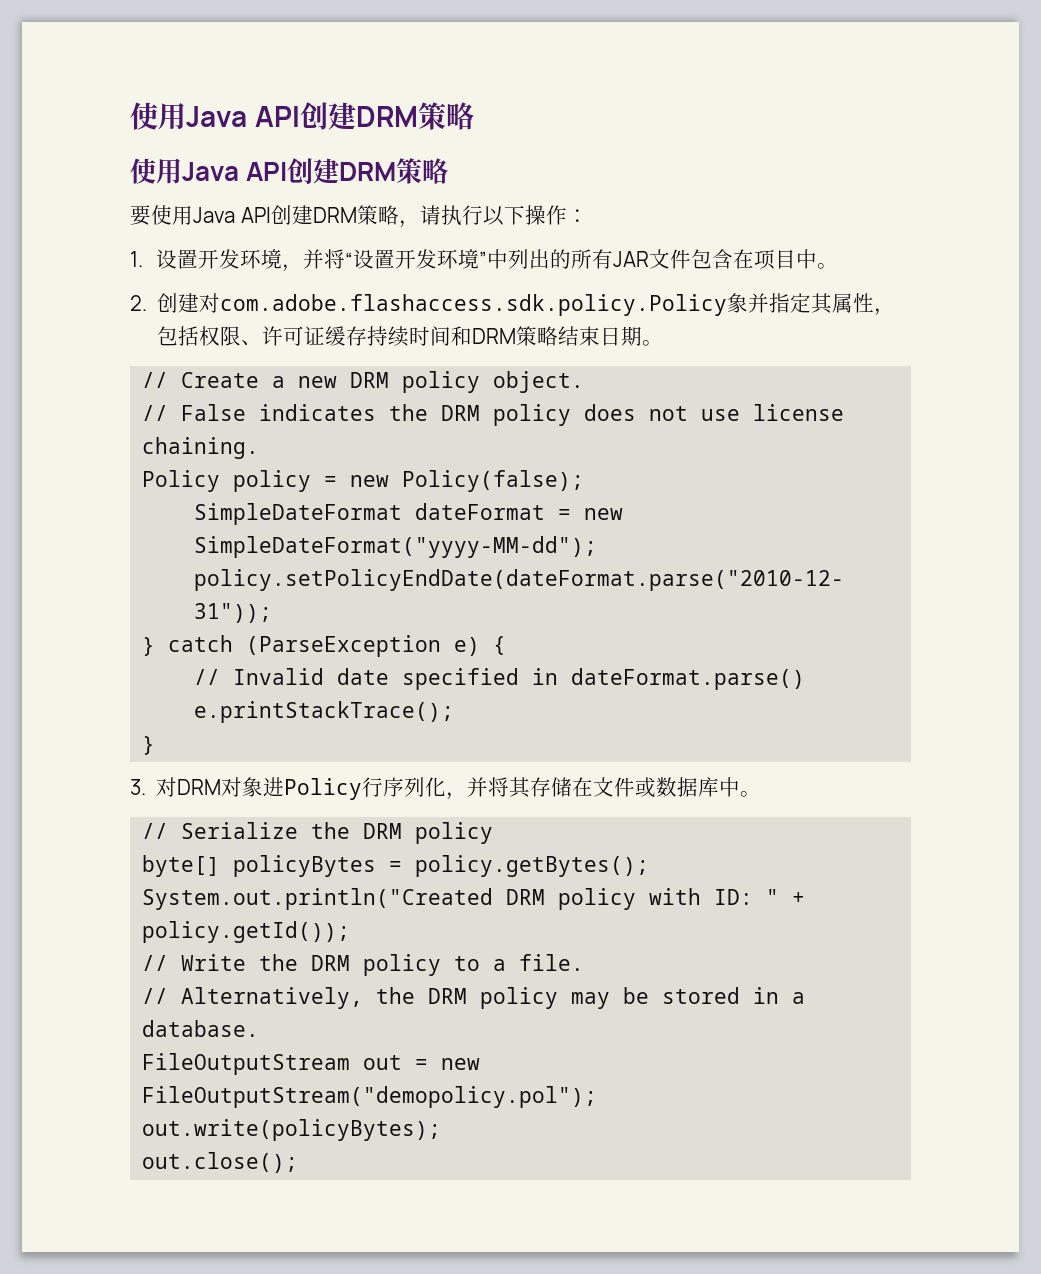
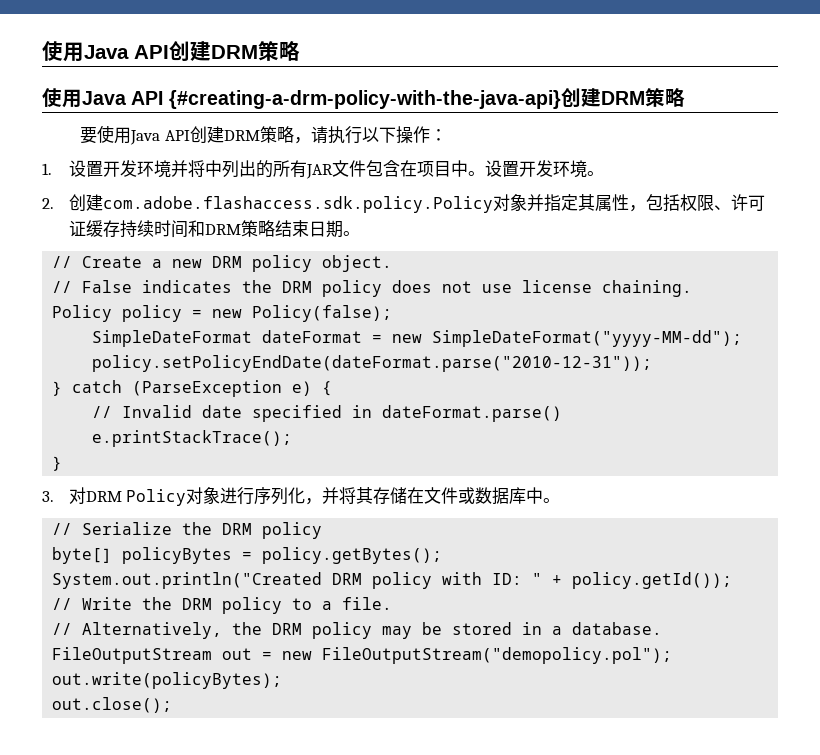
(288, 171) none -> [168,90,561,109] {#creating-a-drm-policy-with-the-java-api}
[281,249,487,272] ，并将“设置开发环境” -> [170,160,205,177] 并将
(838, 266) none -> [484,160,604,178] 设置开发环境。
[199,293,728,316] 对com.adobe.flashaccess.sdk.policy.Policy -> [102,194,510,213] com.adobe.flashaccess.sdk.policy.Policy对
[221,777,363,800] 对象进Policy -> [126,487,238,506] Policy对象进

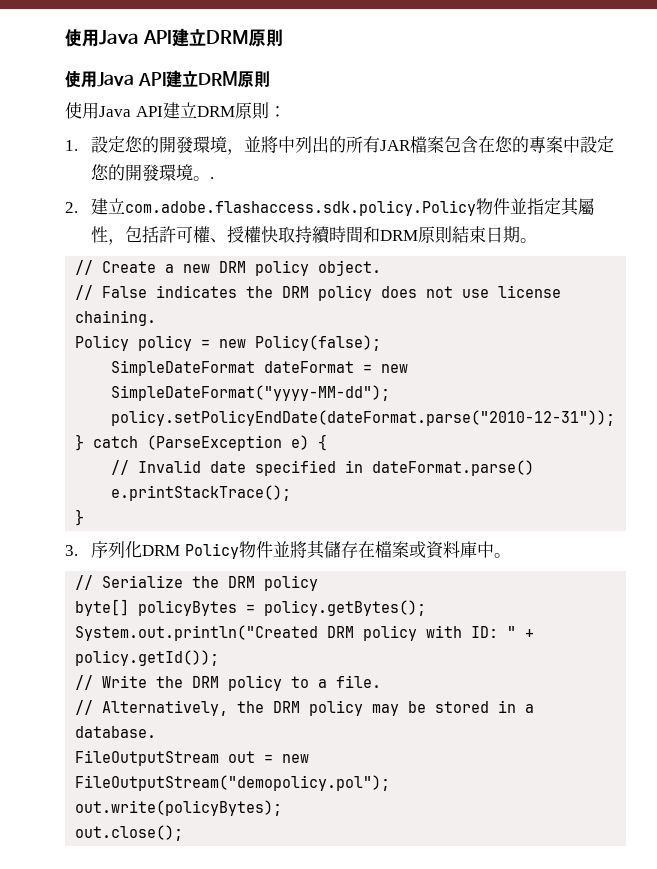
[42,40,300,62] [42,87,685,109] [80,125,447,145] [42,160,570,179] 使用Java API创建DRM策略 // 使用Java API {#creating-a-drm-policy-with-the-java-api}创建DRM策略 // 要使用Java API创建DRM策略，请执行以下操作： // 1.设置开发环境并将中列出的所有JAR文件包含在项目中。设置开发环 -> [65,28,283,47] [65,70,270,88] [65,102,286,120] [65,136,615,155] [91,164,177,181] 使用Java API建立DRM原則 // 使用Java API建立DRM原則 // 使用Java API建立DRM原則： // 1.設定您的開發環境，並將中列出的所有JAR檔案包含在您的專案中設定您的開發環
(604, 173) none -> [210,177,215,179] .
[68,194,765,213] [68,220,292,238] 创建com.adobe.flashaccess.sdk.policy.Policy对象并指定其属性，包括权限、许可证缓存持续时间和DRM策略结 -> [91,197,596,216] [91,226,470,245] 建立com.adobe.flashaccess.sdk.policy.Policy物件並指定其屬性，包括許可權、授權快取持續時間和DRM原則結
[68,487,527,506] 对DRM Policy对象进行序列化，并将其存储在文件或数据库 -> [91,540,477,559] 序列化DRM Policy物件並將其儲存在檔案或資料庫

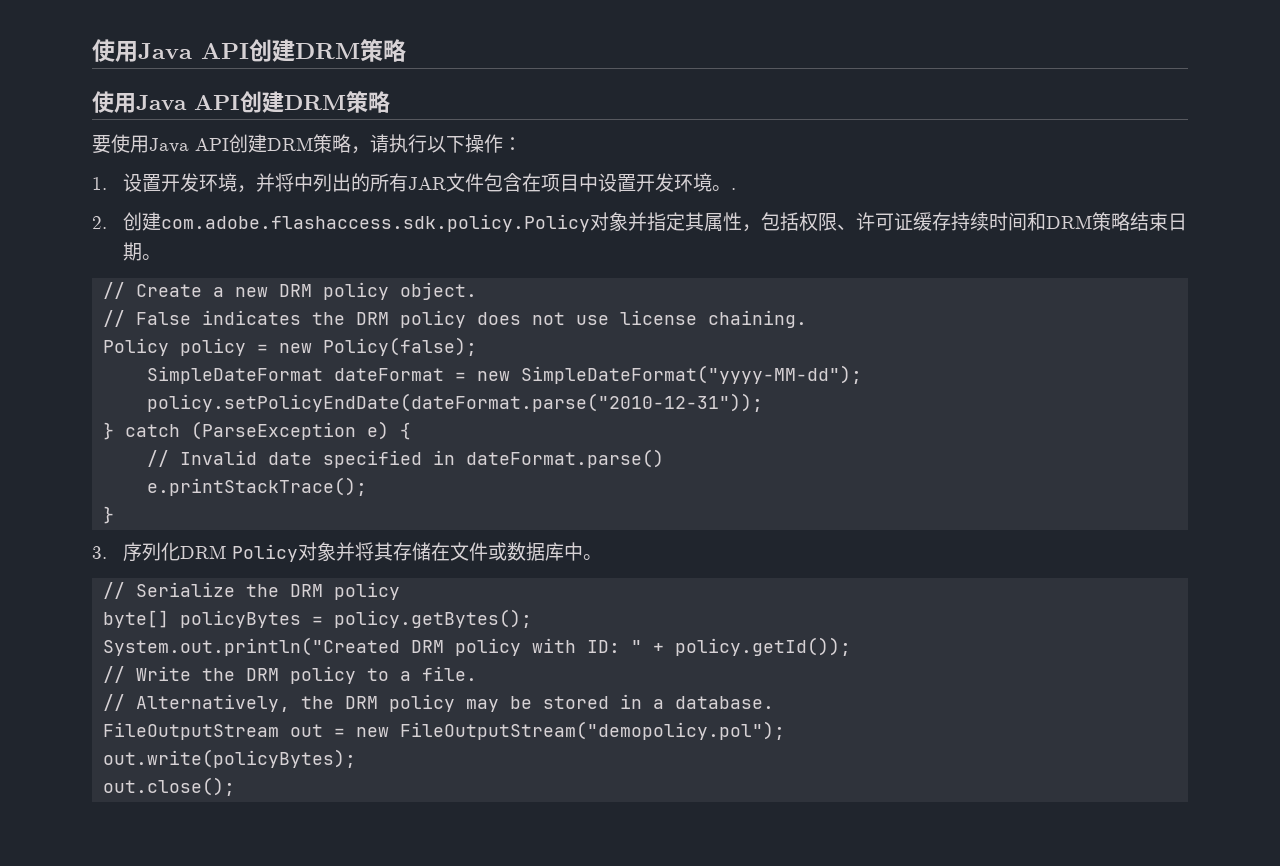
[65,28,283,47] [65,70,270,88] [65,102,286,120] [65,136,615,155] [91,164,215,181] [65,197,596,216] [91,226,470,245] 使用Java API建立DRM原則 // 使用Java API建立DRM原則 // 使用Java API建立DRM原則： // 1.設定您的開發環境，並將中列出的所有JAR檔案包含在您的專案中設定您的開發環境。. // 2.建立com.adobe.flashaccess.sdk.policy.Policy物件並指定其屬性，包括許可權、授權快取持續時間和DRM原則結 -> [92,39,406,62] [92,91,390,113] [92,134,522,154] [92,173,736,193] [92,212,1149,232] 使用Java API创建DRM策略 // 使用Java API创建DRM策略 // 要使用Java API创建DRM策略，请执行以下操作： // 1.设置开发环境，并将中列出的所有JAR文件包含在项目中设置开发环境。. // 2.创建com.adobe.flashaccess.sdk.policy.Policy对象并指定其属性，包括权限、许可证缓存持续时间和DRM策略结
[238,540,477,559] 物件並將其儲存在檔案或資料庫 -> [297,542,564,561] 对象并将其存储在文件或数据库

